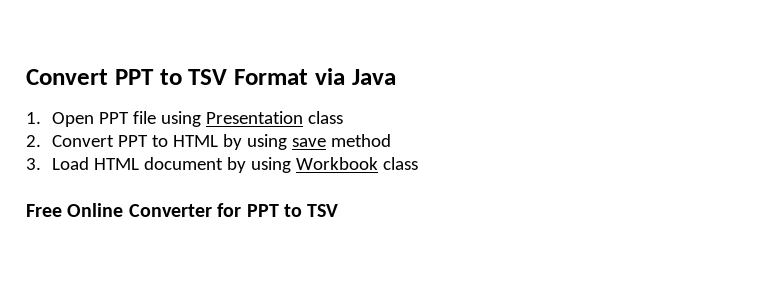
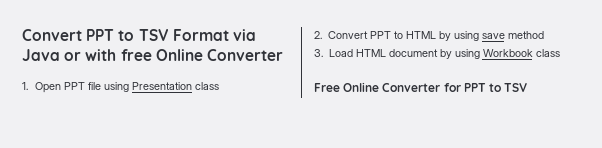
(396, 77) none -> [64,49,283,61] or with free Online Converter

